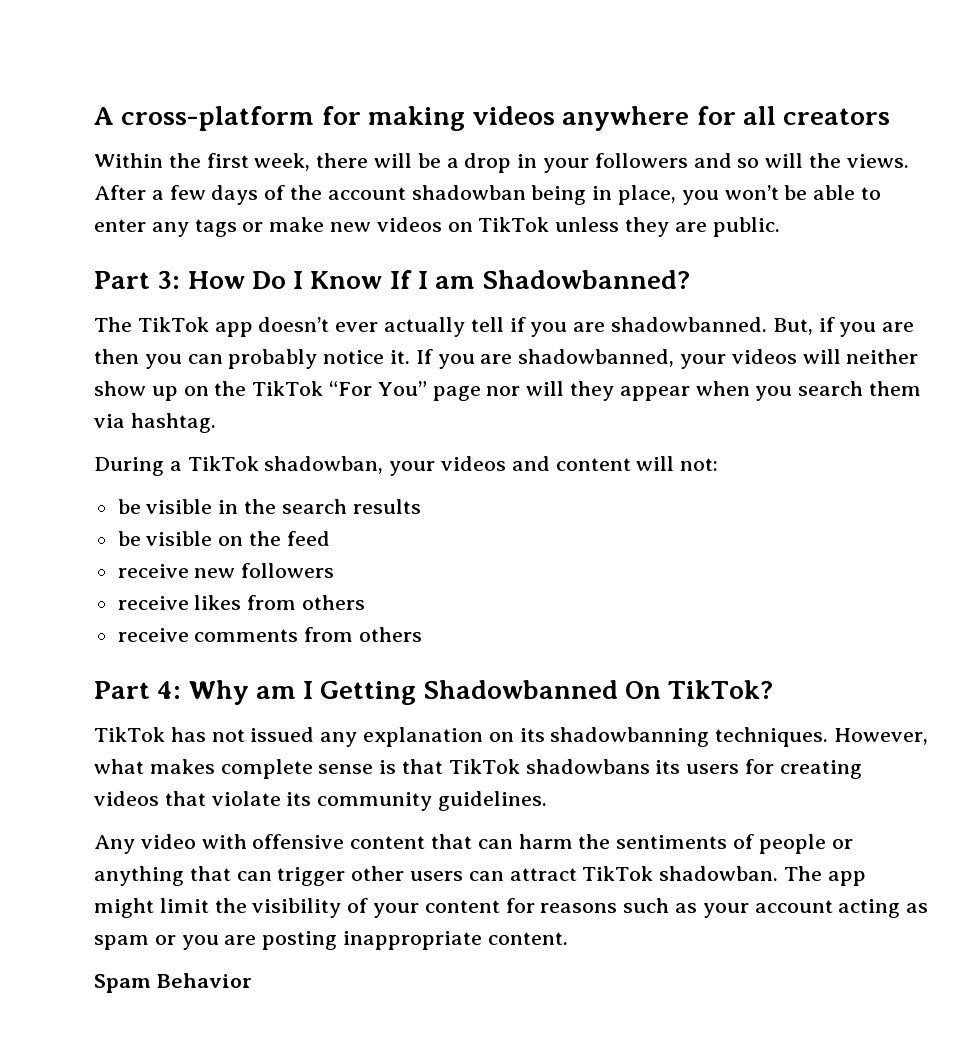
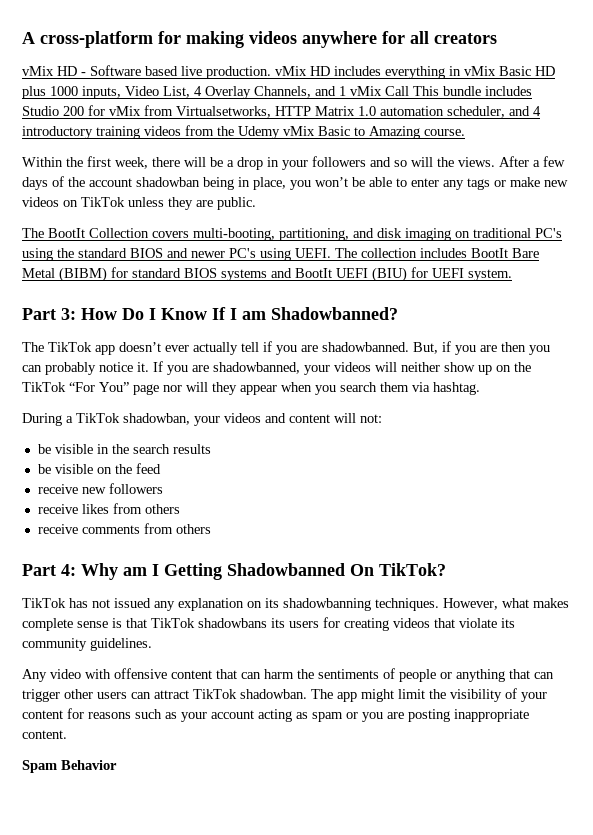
(891, 116) none -> [22,65,555,79] [22,86,532,99] [22,105,541,118] [22,125,465,139] // vMix HD - Software based live production. vMix HD includes everything in vMix Basic HD plus 1000 inputs, Video List, 4 Overlay Channels, and 1 vMix Call This bundle includes Studio 200 for vMix from Virtualsetworks, HTTP Matrix 1.0 automation scheduler, and 4 introductory training videos from the Udemy vMix Basic to Amazing course.
(780, 227) none -> [22,228,562,241] [22,248,539,261] [22,267,512,282] // The BootIt Collection covers multi-booting, partitioning, and disk imaging on traditional PC's using the standard BIOS and newer PC's using UEFI. The collection includes BootIt Bare Metal (BIBM) for standard BIOS systems and BootIt UEFI (BIU) for UEFI system.

